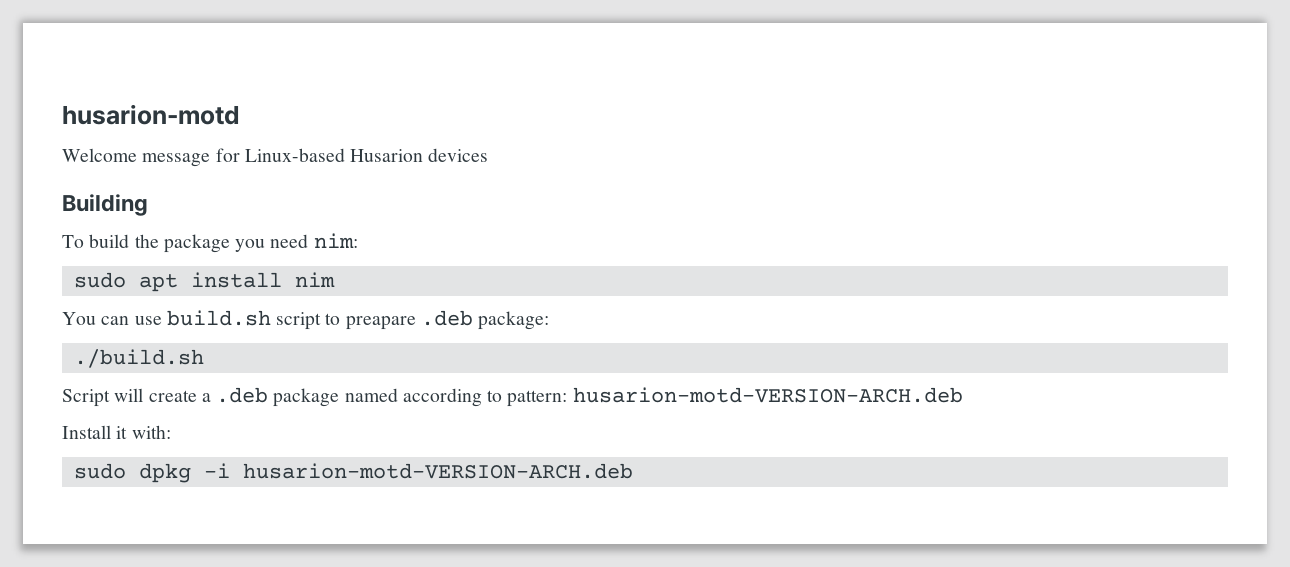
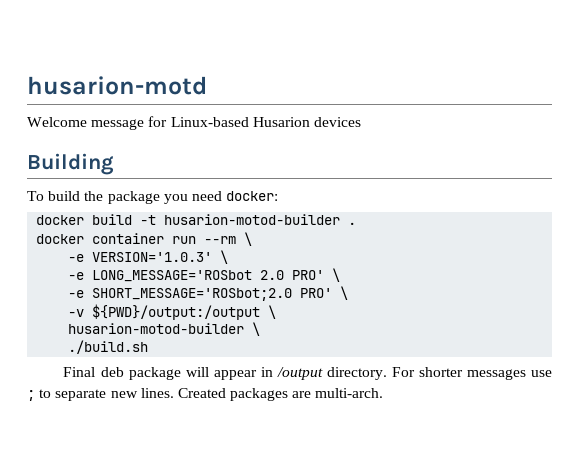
[313,233,358,248] [73,272,335,292] [62,310,550,330] [73,349,204,368] [62,387,963,407] [62,425,171,439] [73,463,633,483] nim: // sudo apt install nim // You can use build.sh script to preapare .deb package: // ./build.sh // Script will create a .deb package named according to pattern: husarion-motd-VERSION-ARCH.deb // Install it with: // sudo dpkg -i husarion-motd-VERSION-ARCH.deb -> [226,191,279,201] [36,214,357,225] [36,232,253,246] [68,250,229,264] [68,268,341,282] [68,286,349,301] [68,304,277,320] [68,322,261,336] [68,340,149,354] [63,367,552,380] [27,388,384,401] docker: // docker build -t husarion-motod-builder . // docker container run --rm \ // -e VERSION='1.0.3' \ // -e LONG_MESSAGE='ROSbot 2.0 PRO' \ // -e SHORT_MESSAGE='ROSbot;2.0 PRO' \ // -v ${PWD}/output:/output \ // husarion-motod-builder \ // ./build.sh // Final deb package will appear in /output directory. For shorter messages use ; to separate new lines. Created packages are multi-arch.

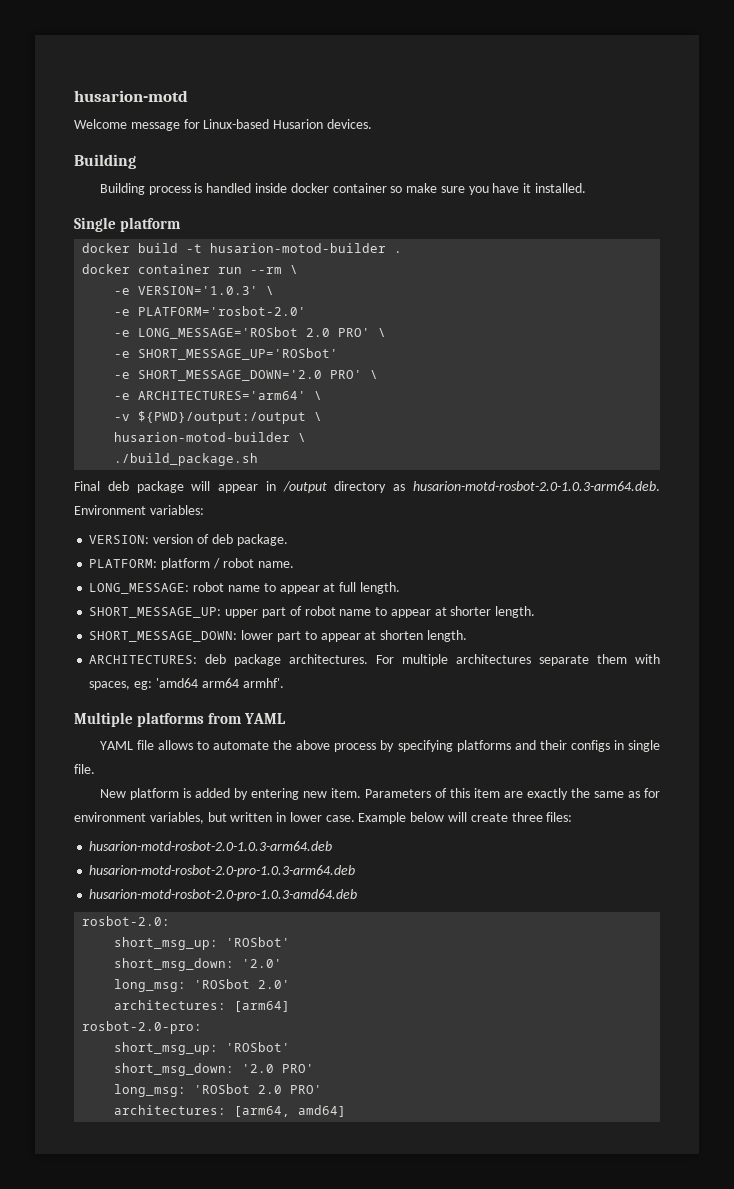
[313,117,361,127] devices -> [326,119,372,129] devices.
[27,191,279,204] To build the package you need docker: -> [99,183,587,195] [74,217,181,232] Building process is handled inside docker container so make sure you have it installed. // Single platform
(229, 257) none -> [114,306,307,316] // -e PLATFORM='rosbot-2.0'
[92,286,349,301] SHORT_MESSAGE='ROSbot;2.0 PRO' \ -> [138,348,339,360] [114,370,379,381] [114,391,323,400] SHORT_MESSAGE_UP='ROSbot' // -e SHORT_MESSAGE_DOWN='2.0 PRO' \ // -e ARCHITECTURES='arm64' \
[68,340,149,354] ./build.sh -> [114,453,259,466] ./build_package.sh
[326,367,552,380] [27,388,384,401] directory. For shorter messages use ; to separate new lines. Created packages are multi-arch. -> [334,481,660,493] [74,505,204,515] [89,534,288,546] [89,558,294,570] [89,582,400,594] [89,606,536,618] [89,630,467,642] [89,654,660,666] [89,678,284,690] [74,712,286,727] [99,740,660,752] [74,764,95,774] [99,788,660,800] [74,812,573,824] [89,841,333,851] [89,865,356,877] [89,889,358,901] [82,916,171,926] [114,937,291,950] [114,958,283,971] [114,979,291,992] [114,1000,291,1012] [82,1021,203,1034] [114,1042,291,1055] [114,1063,315,1076] [114,1084,323,1097] [114,1105,347,1117] directory as husarion-motd-rosbot-2.0-1.0.3-arm64.deb. Environment variables: // VERSION: version of deb package. // PLATFORM: platform / robot name. // LONG_MESSAGE: robot name to appear at full length. // SHORT_MESSAGE_UP: upper part of robot name to appear at shorter length. // SHORT_MESSAGE_DOWN: lower part to appear at shorten length. // ARCHITECTURES: deb package architectures. For multiple architectures separate them with spaces, eg: 'amd64 arm64 armhf'. // Multiple platforms from YAML // YAML file allows to automate the above process by specifying platforms and their configs in single file. // New platform is added by entering new item. Parameters of this item are exactly the same as for environment variables, but written in lower case. Example below will create three files: // husarion-motd-rosbot-2.0-1.0.3-arm64.deb // husarion-motd-rosbot-2.0-pro-1.0.3-arm64.deb // husarion-motd-rosbot-2.0-pro-1.0.3-amd64.deb // rosbot-2.0: // short_msg_up: 'ROSbot' // short_msg_down: '2.0' // long_msg: 'ROSbot 2.0' // architectures: [arm64] // rosbot-2.0-pro: // short_msg_up: 'ROSbot' // short_msg_down: '2.0 PRO' // long_msg: 'ROSbot 2.0 PRO' // architectures: [arm64, amd64]

